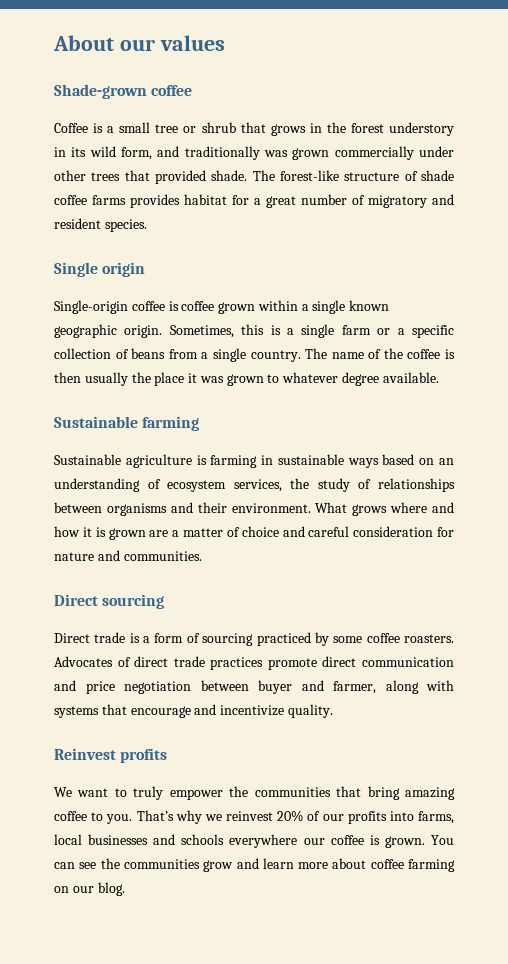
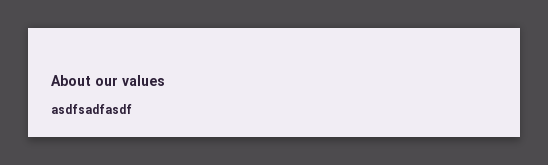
[54,84,193,99] [54,122,454,136] [54,146,454,160] [54,170,454,184] [54,194,454,208] [54,218,147,232] [54,262,146,277] [54,300,390,314] [54,324,454,338] [54,348,455,362] [54,372,439,386] [54,416,200,431] [54,454,454,468] [54,478,455,492] [54,502,454,516] [54,526,454,540] [54,550,202,561] [54,594,165,609] [54,632,455,646] [54,656,454,670] [54,680,454,694] [54,704,333,718] [54,748,168,763] [54,786,456,800] [54,810,455,824] [54,834,454,848] [54,858,456,872] [54,882,125,896] Shade-grown coffee // Coffee is a small tree or shrub that grows in the forest understory in its wild form, and traditionally was grown commercially under other trees that provided shade. The forest-like structure of shade coffee farms provides habitat for a great number of migratory and resident species. // Single origin // Single-origin coffee is coffee grown within a single known geographic origin. Sometimes, this is a single farm or a specific collection of beans from a single country. The name of the coffee is then usually the place it was grown to whatever degree available. // Sustainable farming // Sustainable agriculture is farming in sustainable ways based on an understanding of ecosystem services, the study of relationships between organisms and their environment. What grows where and how it is grown are a matter of choice and careful consideration for nature and communities. // Direct sourcing // Direct trade is a form of sourcing practiced by some coffee roasters. Advocates of direct trade practices promote direct communication and price negotiation between buyer and farmer, along with systems that encourage and incentivize quality. // Reinvest profits // We want to truly empower the communities that bring amazing coffee to you. That’s why we reinvest 20% of our profits into farms, local businesses and schools everywhere our coffee is grown. You can see the communities grow and learn more about coffee farming on our blog. -> [51,104,132,114] asdfsadfasdf

